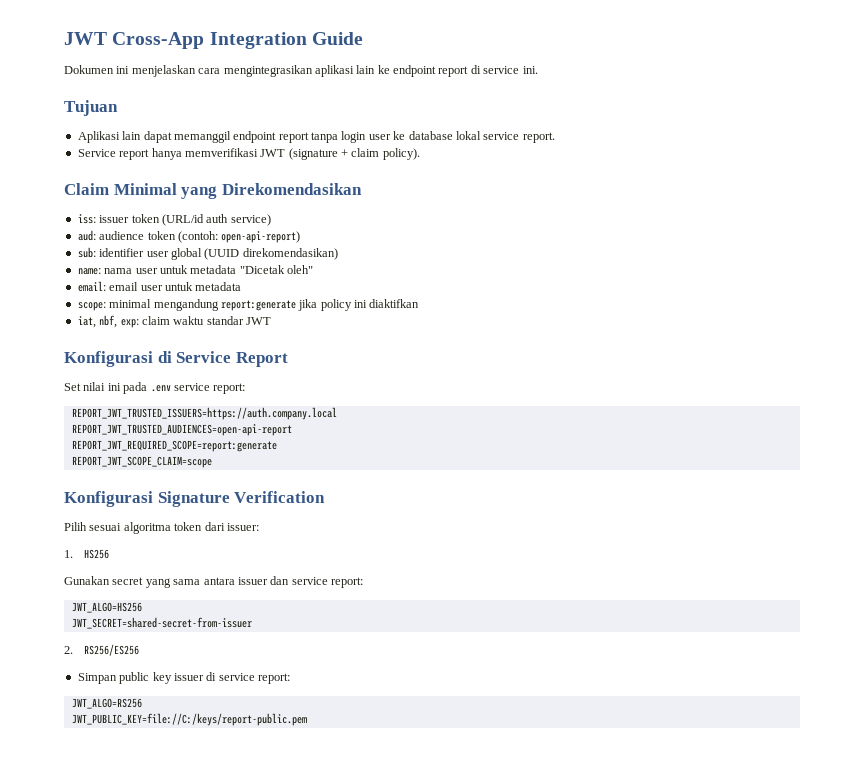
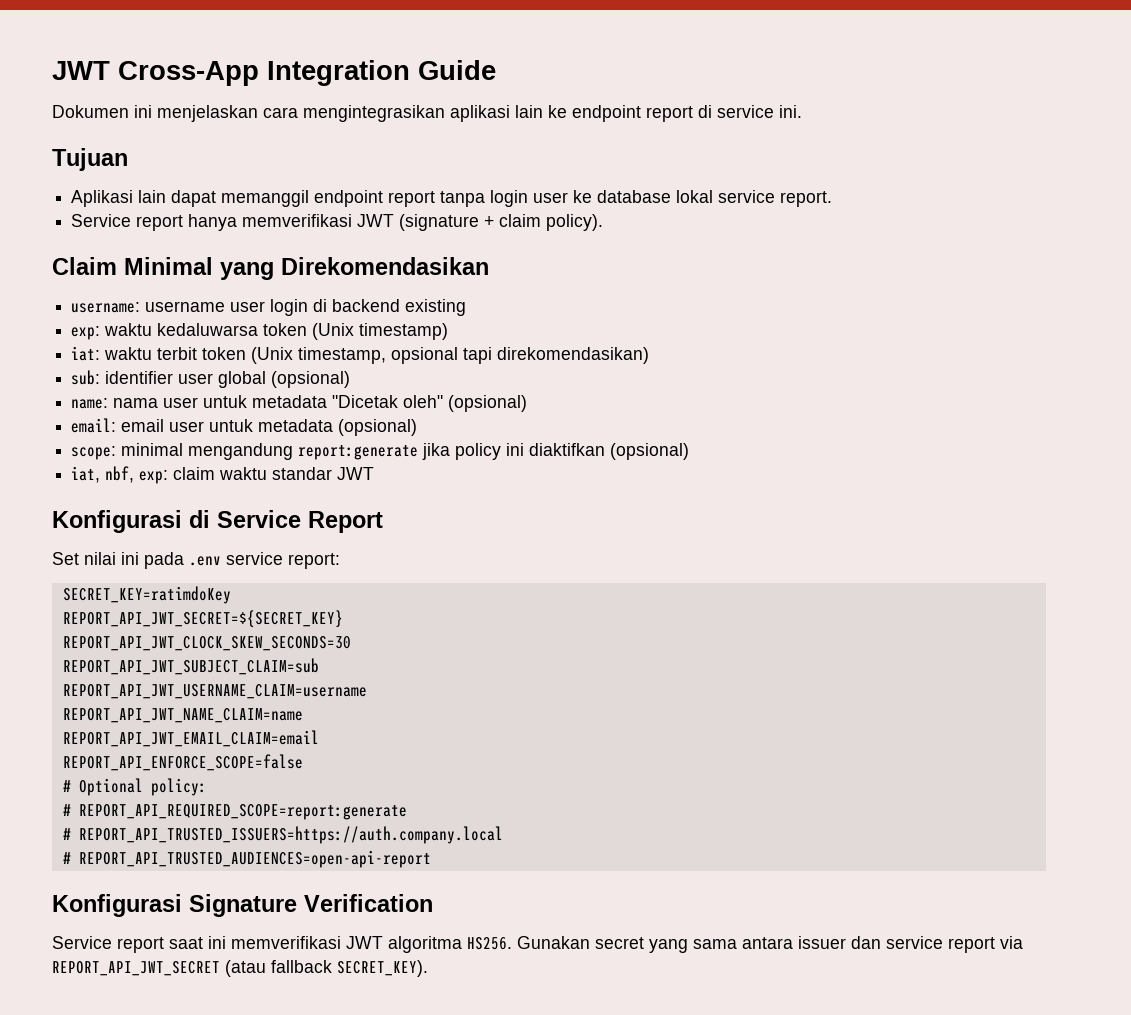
[77,214,271,226] [77,230,301,243] iss: issuer token (URL/id auth service) // aud: audience token (contoh: open-api-report) -> [71,299,467,316] [71,323,449,340] [71,346,650,364] username: username user login di backend existing // exp: waktu kedaluwarsa token (Unix timestamp) // iat: waktu terbit token (Unix timestamp, opsional tapi direkomendasikan)
[204,248,338,260] (UUID direkomendasikan) -> [271,371,351,388] (opsional)
(313, 269) none -> [448,395,528,412] (opsional)
(242, 286) none -> [338,419,418,436] (opsional)
(420, 303) none -> [610,443,690,460] (opsional)
[71,407,337,420] [71,424,292,436] [71,440,277,452] [71,456,212,468] [64,491,326,507] [64,522,259,534] [64,549,110,559] REPORT_JWT_TRUSTED_ISSUERS=https://auth.company.local // REPORT_JWT_TRUSTED_AUDIENCES=open-api-report // REPORT_JWT_REQUIRED_SCOPE=report:generate // REPORT_JWT_SCOPE_CLAIM=scope // Konfigurasi Signature Verification // Pilih sesuai algoritma token dari issuer: // 1. HS256 // -> [62,586,231,604] [62,610,343,628] [62,636,351,651] [62,658,319,675] [62,684,367,699] [62,708,303,723] [62,730,319,747] [62,754,303,771] [62,778,207,796] [62,804,407,820] [62,826,503,844] [62,850,431,868] [52,894,433,917] [52,936,512,953] SECRET_KEY=ratimdoKey // REPORT_API_JWT_SECRET=${SECRET_KEY} // REPORT_API_JWT_CLOCK_SKEW_SECONDS=30 // REPORT_API_JWT_SUBJECT_CLAIM=sub // REPORT_API_JWT_USERNAME_CLAIM=username // REPORT_API_JWT_NAME_CLAIM=name // REPORT_API_JWT_EMAIL_CLAIM=email // REPORT_API_ENFORCE_SCOPE=false // # Optional policy: // # REPORT_API_REQUIRED_SCOPE=report:generate // # REPORT_API_TRUSTED_ISSUERS=https://auth.company.local // # REPORT_API_TRUSTED_AUDIENCES=open-api-report // Konfigurasi Signature Verification // Service report saat ini memverifikasi JWT algoritma HS256.
[331,577,363,588] [71,602,142,613] [71,617,252,629] [64,644,140,656] [77,672,290,684] [71,698,142,709] [71,713,307,726] report: // JWT_ALGO=HS256 // JWT_SECRET=shared-secret-from-issuer // 2. RS256/ES256 // Simpan public key issuer di service report: // JWT_ALGO=RS256 // JWT_PUBLIC_KEY=file://C:/keys/report-public.pem -> [948,936,1023,953] [52,960,428,977] report via REPORT_API_JWT_SECRET (atau fallback SECRET_KEY).

